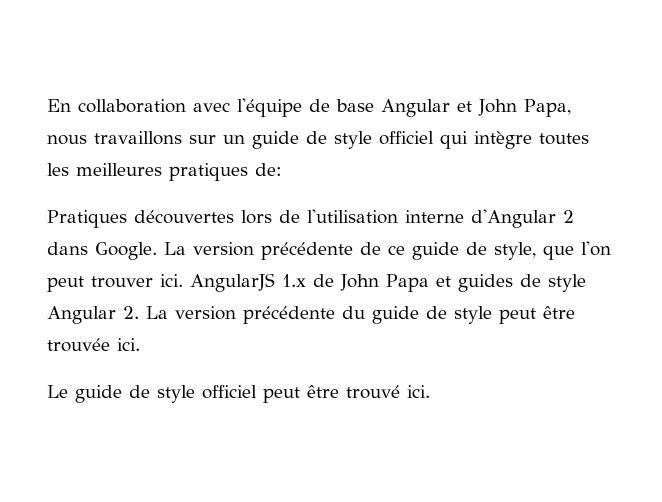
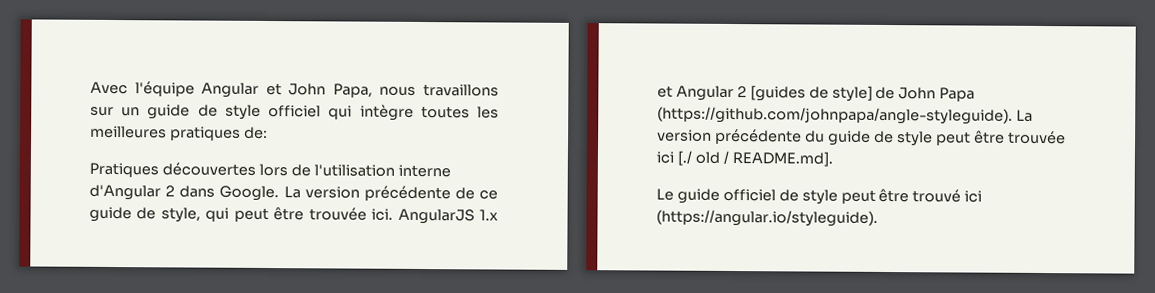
[47,98,374,117] En collaboration avec l'équipe de base -> [90,81,195,97] Avec l'équipe
[543,241,611,260] [47,273,586,292] [47,306,139,324] que l'on peut trouver ici. AngularJS 1.x de John Papa et guides de style Angular 2. -> [205,207,499,225] [657,85,976,102] [657,106,1013,125] qui peut être trouvée ici. AngularJS 1.x et Angular 2 [guides de style] de John Papa (https://github.com/johnpapa/angle-styleguide).
[117,338,140,351] ici. -> [656,150,833,167] ici [./ old / README.md].
[129,385,257,403] de style officiel -> [722,188,838,205] officiel de style
[407,385,430,398] ici. -> [964,190,983,203] [656,209,878,227] ici (https://angular.io/styleguide).

